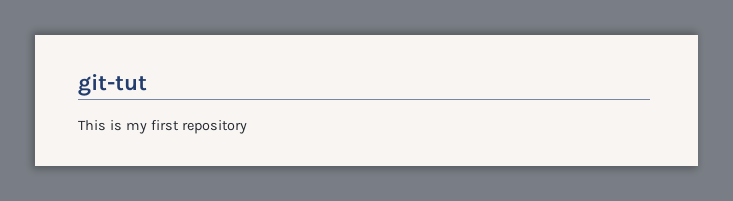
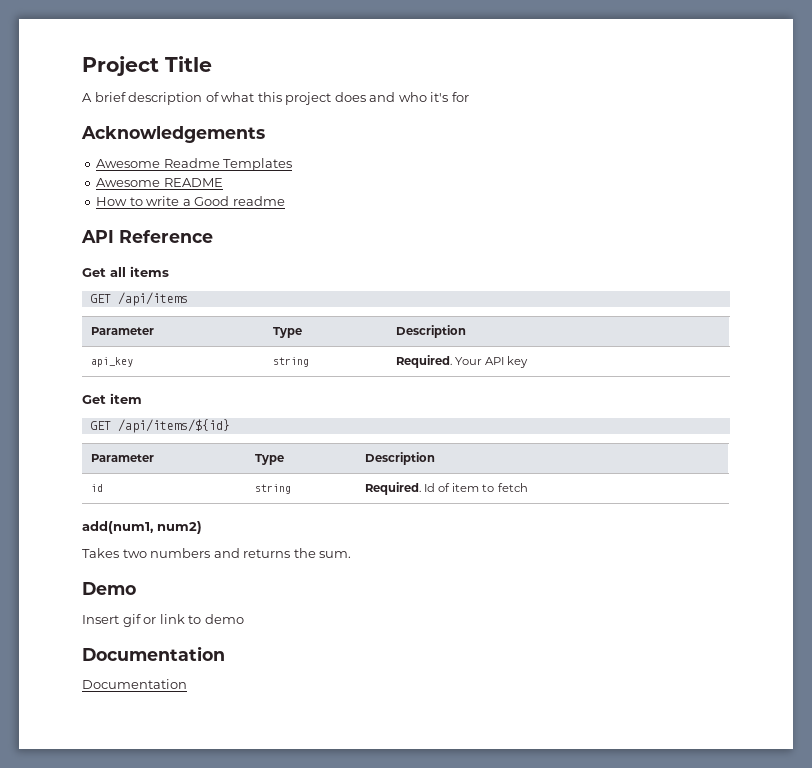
[78,74,147,96] [78,120,247,134] git-tut // This is my first repository -> [82,56,212,76] [82,92,469,105] [81,126,265,143] [96,158,293,171] [96,178,223,187] [96,196,285,206] [81,230,213,243] [82,266,169,277] [89,292,188,306] [90,327,154,335] [272,327,302,338] [395,325,466,338] [90,357,133,367] [272,357,309,367] [395,355,529,368] [82,393,142,404] [89,419,230,433] [90,454,154,462] [254,454,284,465] [364,452,435,465] [90,484,103,492] [254,484,291,494] [364,482,528,495] [82,521,202,534] [82,548,352,558] [82,582,136,595] [82,614,244,627] [82,646,225,661] [82,679,187,689] Project Title // A brief description of what this project does and who it's for // Acknowledgements // Awesome Readme Templates // Awesome README // How to write a Good readme // API Reference // Get all items // GET /api/items // Parameter | Type | Description // api_key | string | Required. Your API key // Get item // GET /api/items/${id} // Parameter | Type | Description // id | string | Required. Id of item to fetch // add(num1, num2) // Takes two numbers and returns the sum. // Demo // Insert gif or link to demo // Documentation // Documentation

